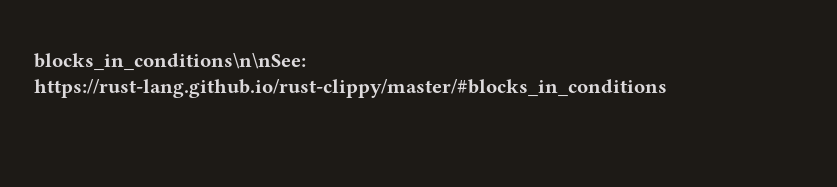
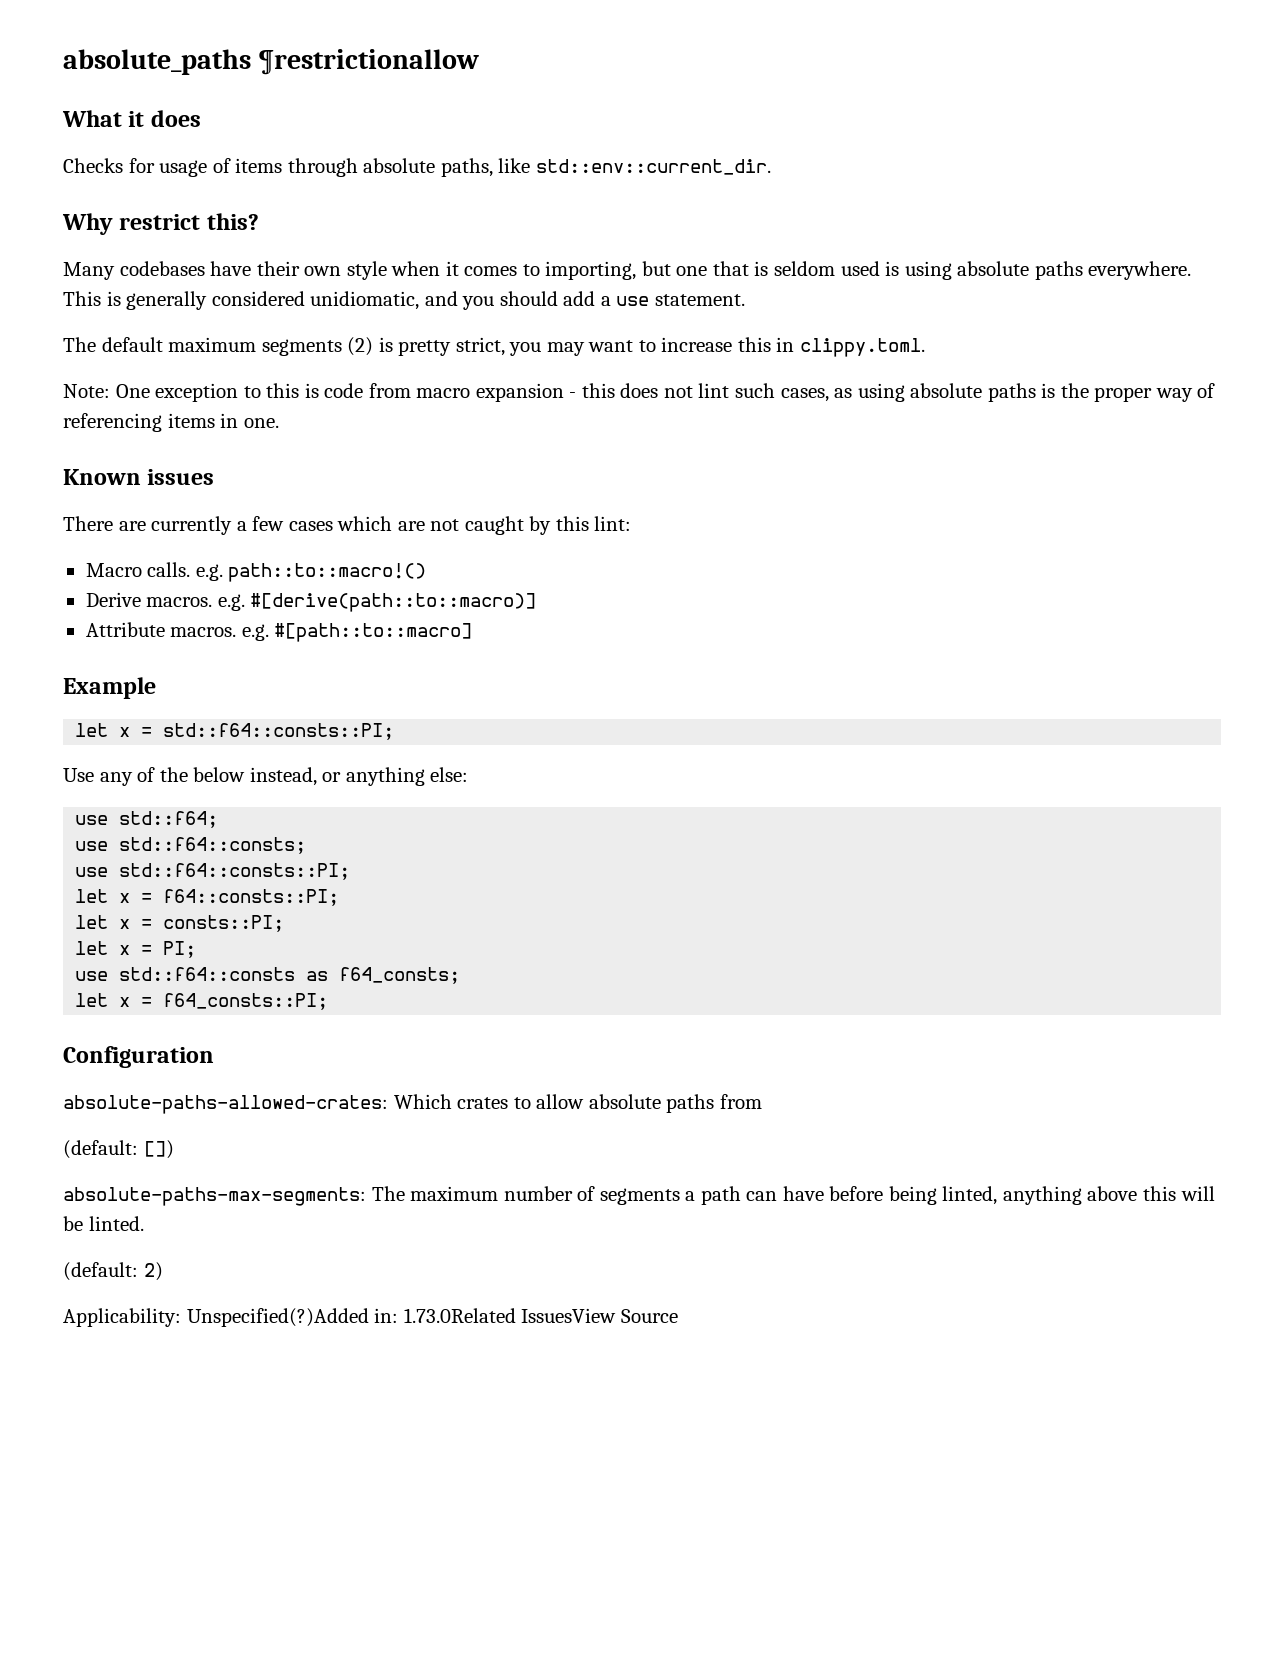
[34,53,306,71] [34,79,667,98] blocks_in_conditions\n\nSee: https://rust-lang.github.io/rust-clippy/master/#blocks_in_conditions -> [63,49,480,75] [62,110,201,127] [63,158,771,177] [62,213,259,235] [63,261,1192,280] [63,291,745,310] [63,337,926,357] [63,383,1216,402] [63,413,279,432] [63,469,215,485] [63,516,632,535] [85,562,427,582] [85,592,537,612] [85,622,473,642] [63,677,156,699] [75,723,395,740] [63,767,469,786] [75,811,219,828] [75,837,307,854] [75,863,351,880] [75,889,340,906] [75,915,285,932] [75,941,197,958] [75,967,461,984] [75,993,329,1010] [63,1046,214,1068] [63,1094,762,1114] [63,1140,174,1159] [63,1186,1215,1206] [63,1216,144,1231] [63,1262,163,1281] [63,1308,678,1327] absolute_paths ¶restrictionallow // What it does // Checks for usage of items through absolute paths, like std::env::current_dir. // Why restrict this? // Many codebases have their own style when it comes to importing, but one that is seldom used is using absolute paths everywhere. This is generally considered unidiomatic, and you should add a use statement. // The default maximum segments (2) is pretty strict, you may want to increase this in clippy.toml. // Note: One exception to this is code from macro expansion - this does not lint such cases, as using absolute paths is the proper way of referencing items in one. // Known issues // There are currently a few cases which are not caught by this lint: // Macro calls. e.g. path::to::macro!() // Derive macros. e.g. #[derive(path::to::macro)] // Attribute macros. e.g. #[path::to::macro] // Example // let x = std::f64::consts::PI; // Use any of the below instead, or anything else: // use std::f64; // use std::f64::consts; // use std::f64::consts::PI; // let x = f64::consts::PI; // let x = consts::PI; // let x = PI; // use std::f64::consts as f64_consts; // let x = f64_consts::PI; // Configuration // absolute-paths-allowed-crates: Which crates to allow absolute paths from // (default: []) // absolute-paths-max-segments: The maximum number of segments a path can have before being linted, anything above this will be linted. // (default: 2) // Applicability: Unspecified(?)Added in: 1.73.0Related IssuesView Source

